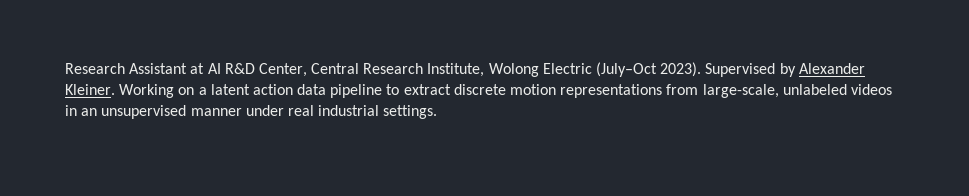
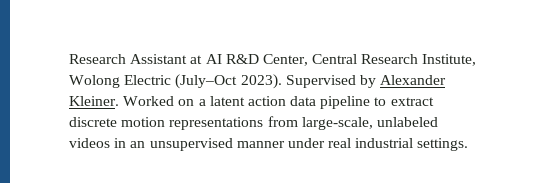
[119,84,175,98] Working -> [123,96,175,106] Worked

